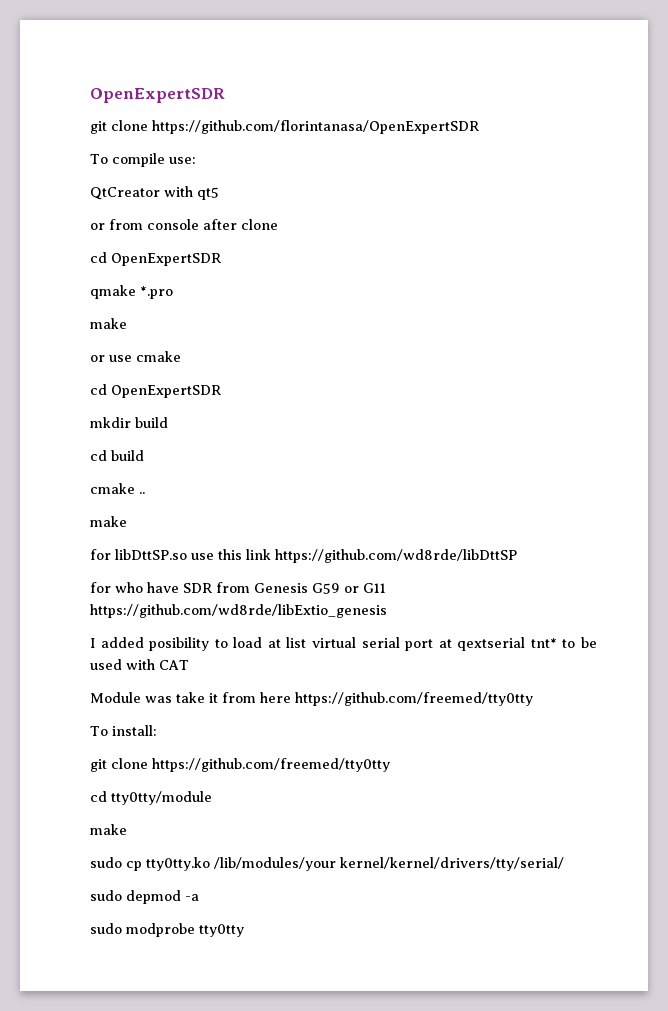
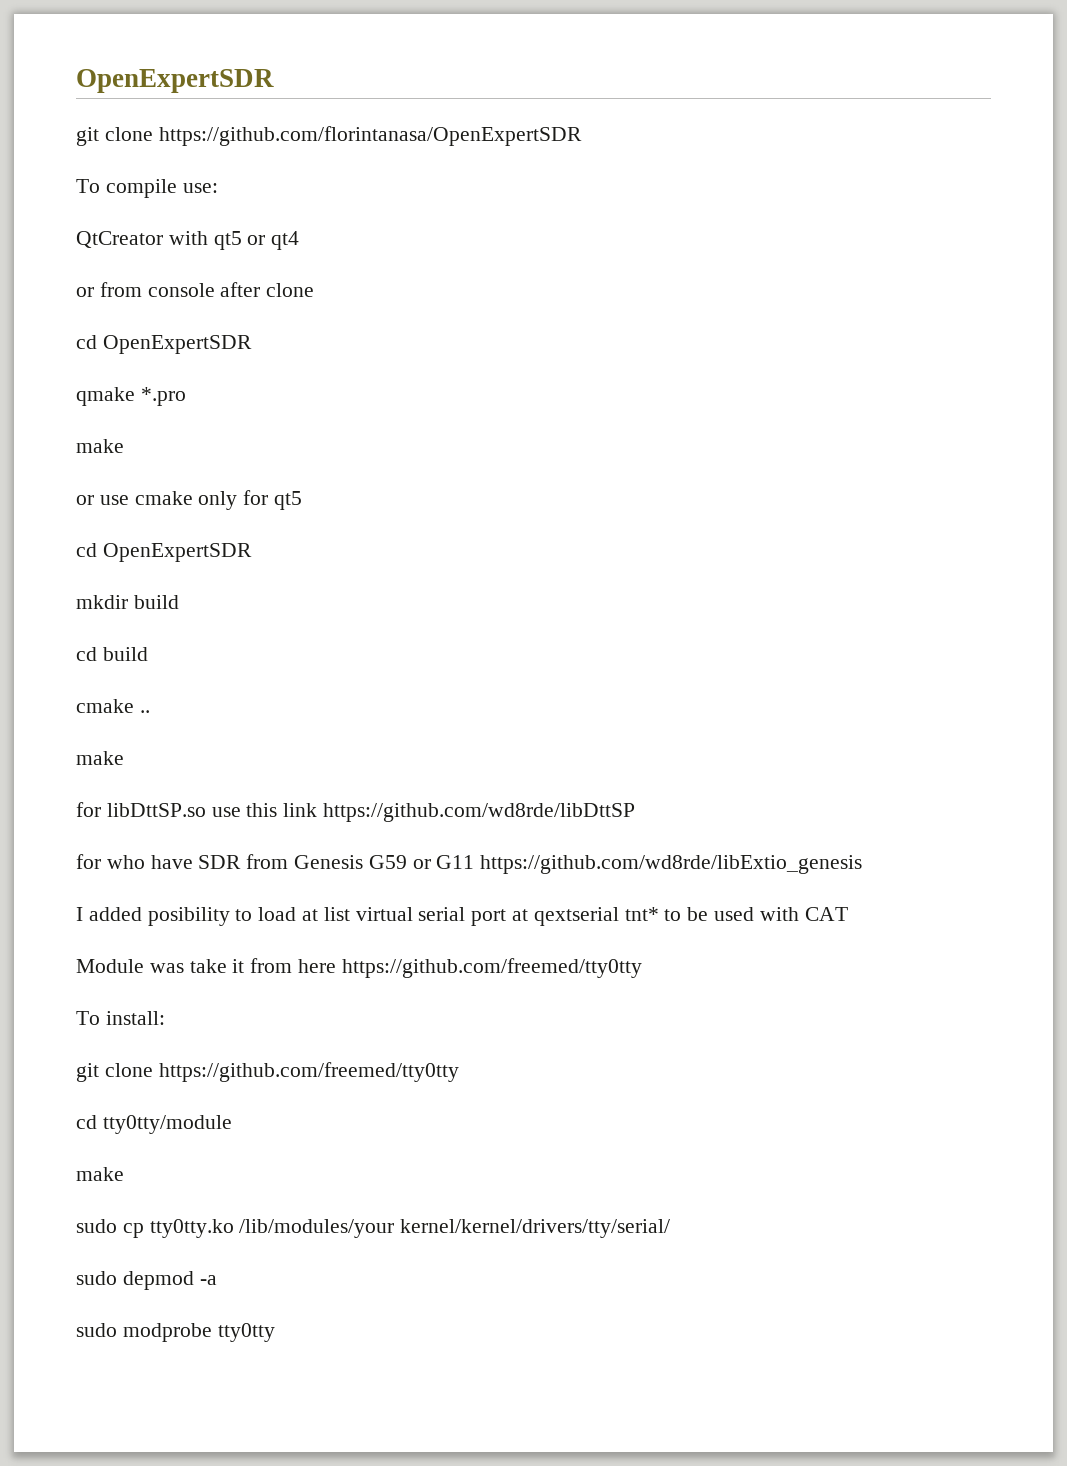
(219, 193) none -> [247,231,300,250] or qt4
(181, 356) none -> [198,490,303,510] only for qt5

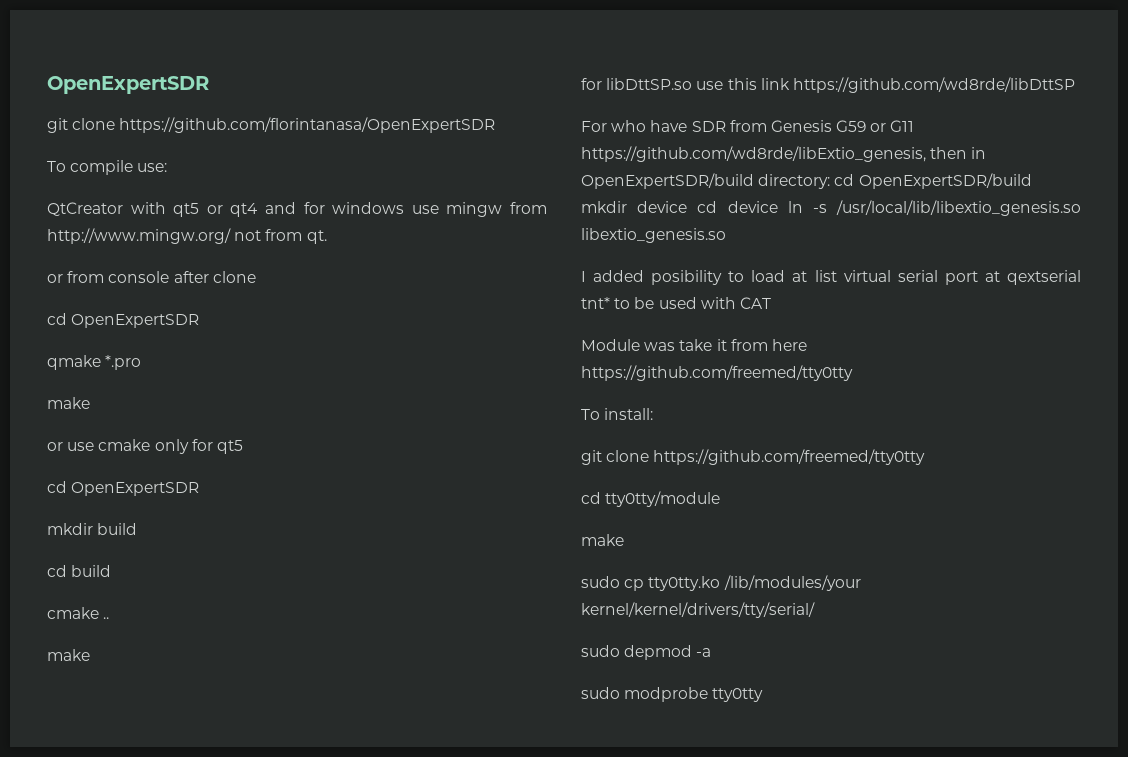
(300, 240) none -> [265,202,547,217] [47,228,327,244] and for windows use mingw from http://www.mingw.org/ not from qt.
[76,854,101,869] for -> [581,121,607,132] For
[480,855,863,874] https://github.com/wd8rde/libExtio_genesis -> [581,146,987,162] [581,173,1032,189] [581,200,1081,216] [581,228,726,243] https://github.com/wd8rde/libExtio_genesis, then in OpenExpertSDR/build directory: cd OpenExpertSDR/build mkdir device cd device ln -s /usr/local/lib/libextio_genesis.so libextio_genesis.so

